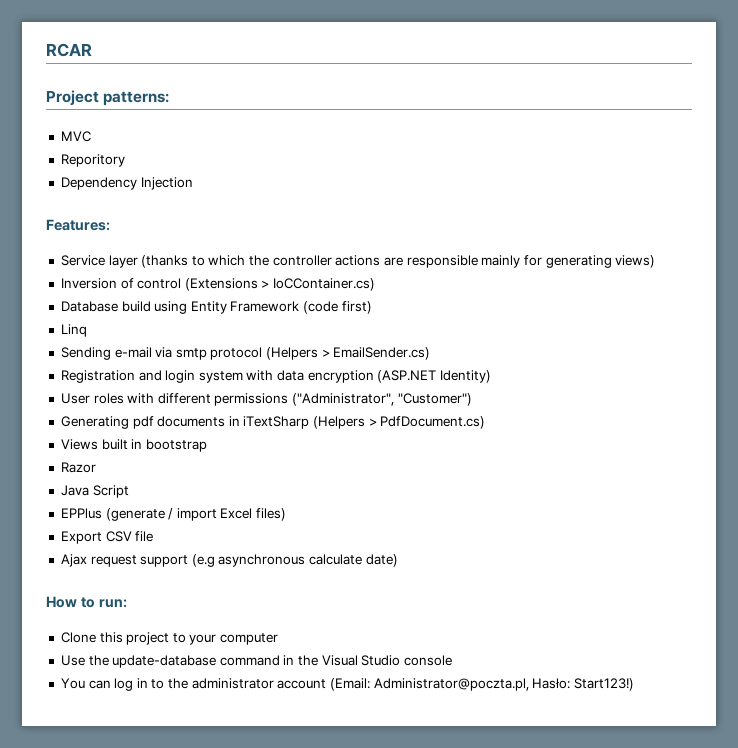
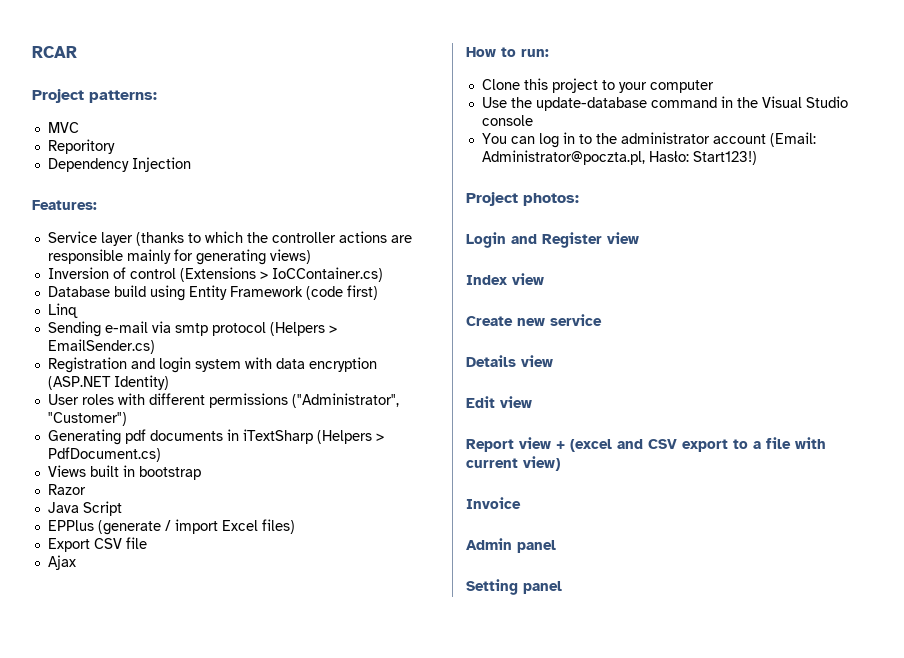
[90,554,398,567] request support (e.g asynchronous calculate date) -> (76, 562) none
(634, 684) none -> [466,192,579,206] [466,232,639,248] [466,273,544,285] [466,314,602,326] [466,355,553,367] [466,396,532,408] [466,437,826,452] [466,456,560,471] [466,497,521,509] [466,538,556,553] [466,579,562,595] // Project photos: // Login and Register view // Index view // Create new service // Details view // Edit view // Report view + (excel and CSV export to a file with current view) // Invoice // Admin panel // Setting panel

